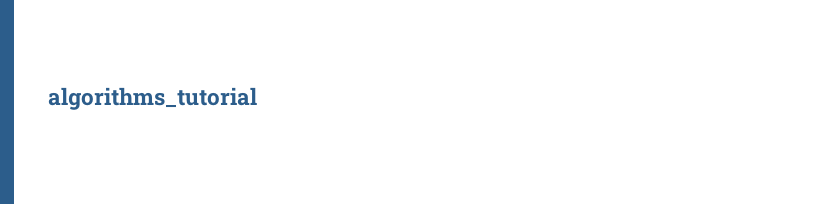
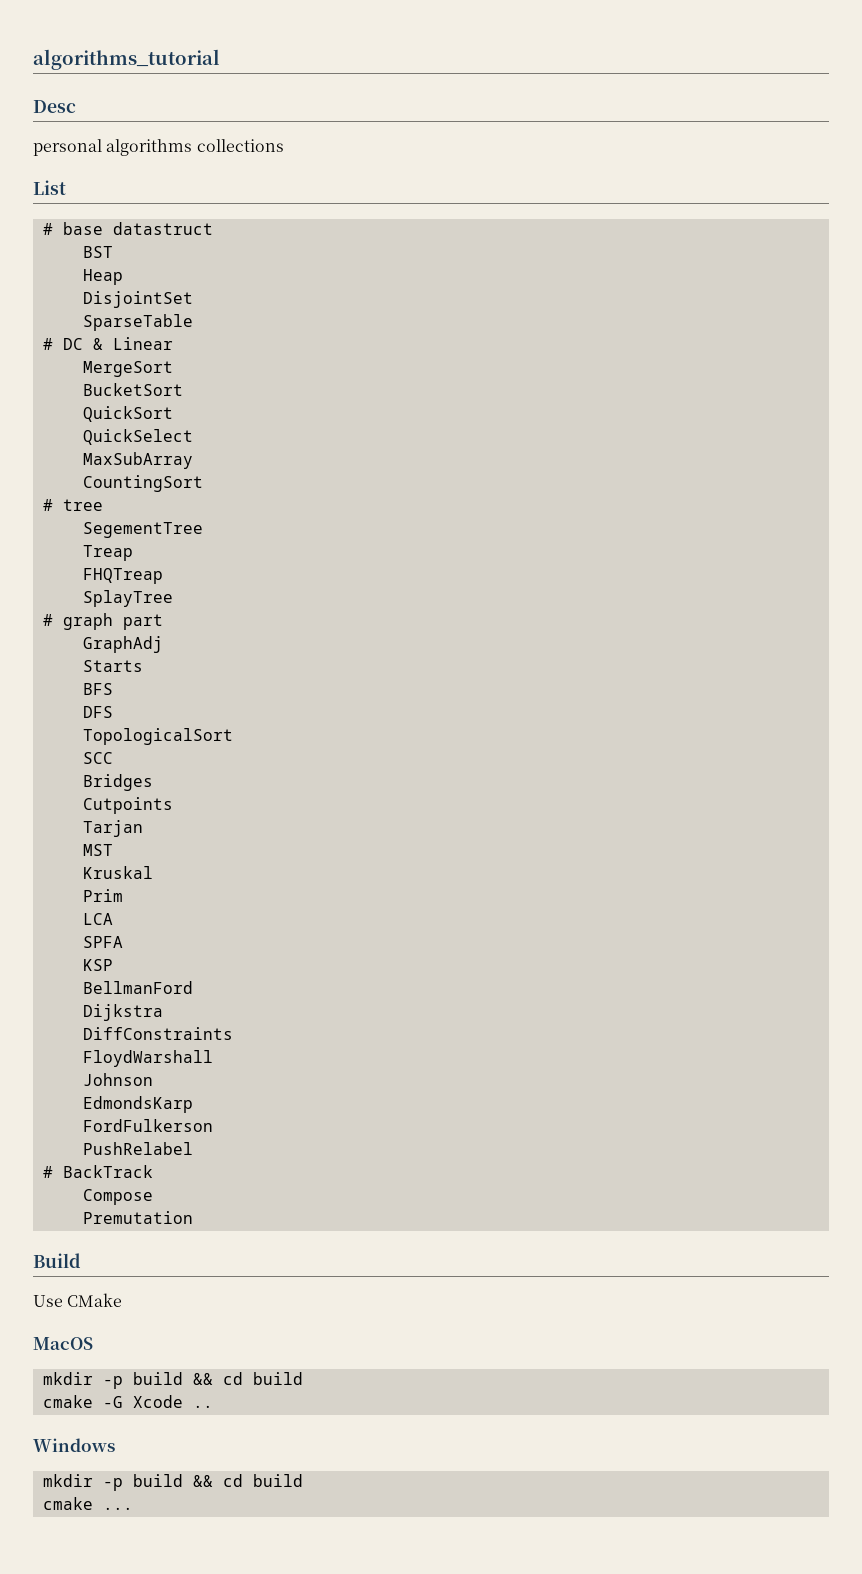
(257, 98) none -> [33,100,76,113] [33,139,284,156] [33,180,66,195] [42,222,213,235] [82,246,113,258] [82,269,123,285] [82,291,193,308] [82,314,193,331] [42,337,173,350] [82,361,173,377] [82,383,183,396] [82,406,173,422] [82,429,193,445] [82,452,193,469] [82,475,203,492] [42,499,103,511] [82,522,203,538] [82,545,133,561] [82,568,163,584] [82,590,173,607] [42,613,163,630] [82,636,163,653] [82,660,143,672] [82,683,113,695] [82,706,113,718] [82,728,233,745] [82,752,113,764] [82,774,153,791] [82,797,173,814] [82,820,143,837] [82,844,113,856] [82,866,153,879] [82,889,123,902] [82,913,113,925] [82,936,123,948] [82,959,113,971] [82,981,193,994] [82,1004,163,1021] [82,1027,233,1040] [82,1050,213,1067] [82,1073,153,1086] [82,1096,193,1113] [82,1119,213,1132] [82,1142,193,1155] [42,1165,153,1178] [82,1189,153,1205] [82,1211,193,1224] [33,1253,81,1268] [33,1293,123,1307] [33,1337,93,1350] [42,1372,303,1389] [42,1395,213,1408] [33,1438,115,1452] [42,1474,303,1491] [42,1497,133,1510] // Desc // personal algorithms collections // List // # base datastruct // BST // Heap // DisjointSet // SparseTable // # DC & Linear // MergeSort // BucketSort // QuickSort // QuickSelect // MaxSubArray // CountingSort // # tree // SegementTree // Treap // FHQTreap // SplayTree // # graph part // GraphAdj // Starts // BFS // DFS // TopologicalSort // SCC // Bridges // Cutpoints // Tarjan // MST // Kruskal // Prim // LCA // SPFA // KSP // BellmanFord // Dijkstra // DiffConstraints // FloydWarshall // Johnson // EdmondsKarp // FordFulkerson // PushRelabel // # BackTrack // Compose // Premutation // Build // Use CMake // MacOS // mkdir -p build && cd build // cmake -G Xcode .. // Windows // mkdir -p build && cd build // cmake ...

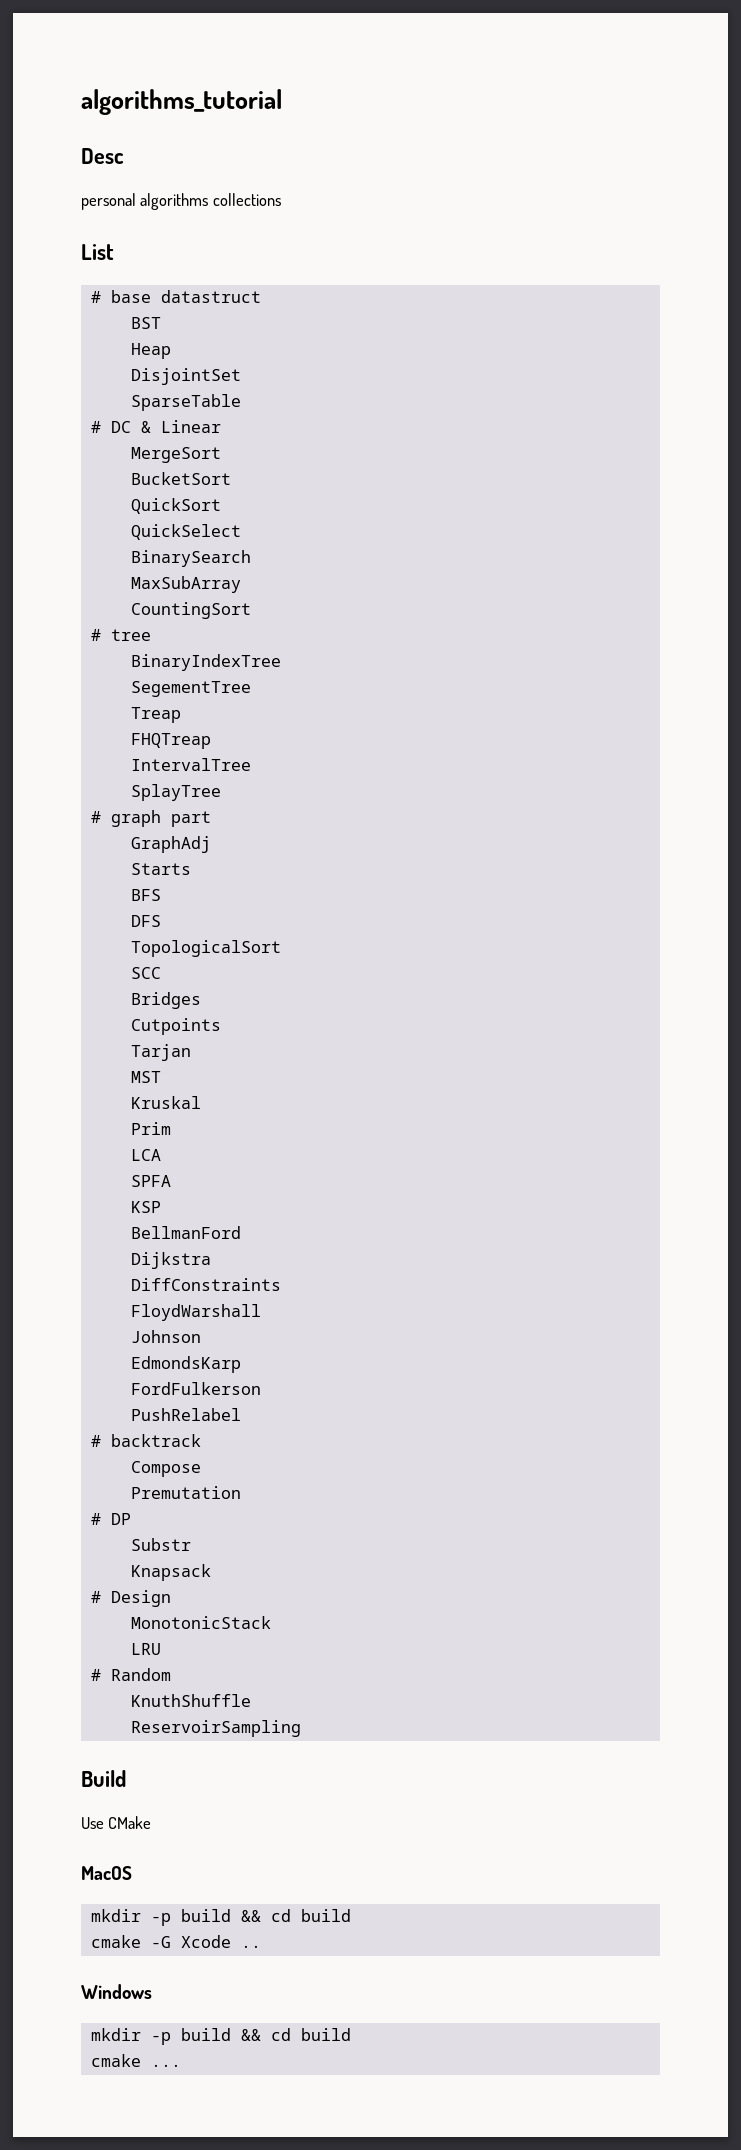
(193, 437) none -> [130,550,251,567] // BinarySearch
(103, 505) none -> [130,654,281,671] // BinaryIndexTree
(163, 576) none -> [130,758,251,771] // IntervalTree
[62,1165,153,1178] BackTrack -> [110,1434,201,1447] backtrack
(193, 1217) none -> [90,1513,131,1525] [130,1538,191,1551] [130,1564,211,1581] [90,1590,171,1607] [130,1616,271,1629] [130,1643,161,1655] [90,1668,171,1681] [130,1694,251,1707] [130,1720,301,1737] // # DP // Substr // Knapsack // # Design // MonotonicStack // LRU // # Random // KnuthShuffle // ReservoirSampling

